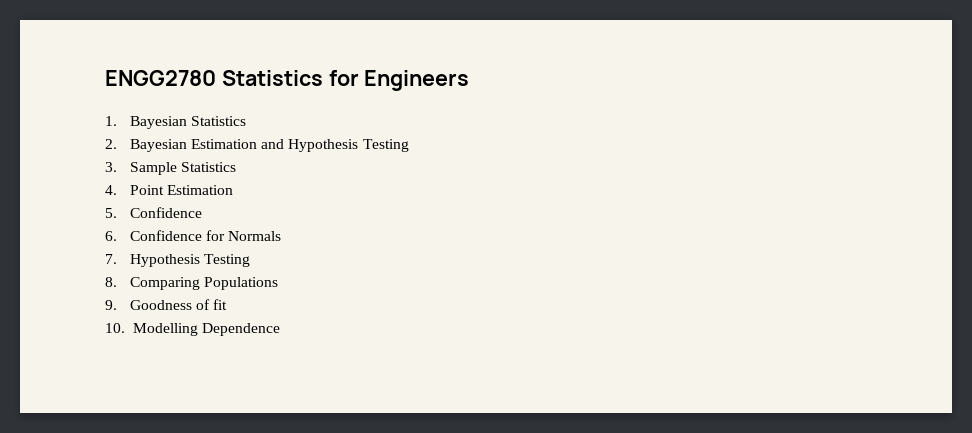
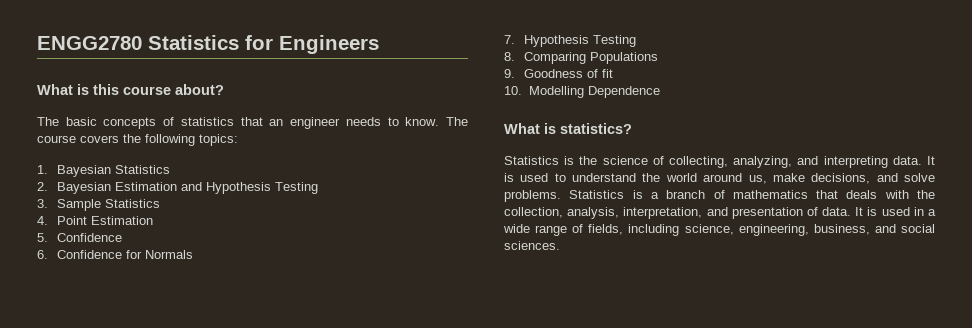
(470, 80) none -> [37,84,224,95] [37,117,469,129] [37,134,238,146] // What is this course about? // The basic concepts of statistics that an engineer needs to know. The course covers the following topics:
(280, 329) none -> [504,123,632,134] [504,156,935,168] [504,173,935,184] [504,190,936,202] [504,207,936,219] [503,224,935,236] [504,241,560,250] // What is statistics? // Statistics is the science of collecting, analyzing, and interpreting data. It is used to understand the world around us, make decisions, and solve problems. Statistics is a branch of mathematics that deals with the collection, analysis, interpretation, and presentation of data. It is used in a wide range of fields, including science, engineering, business, and social sciences.

